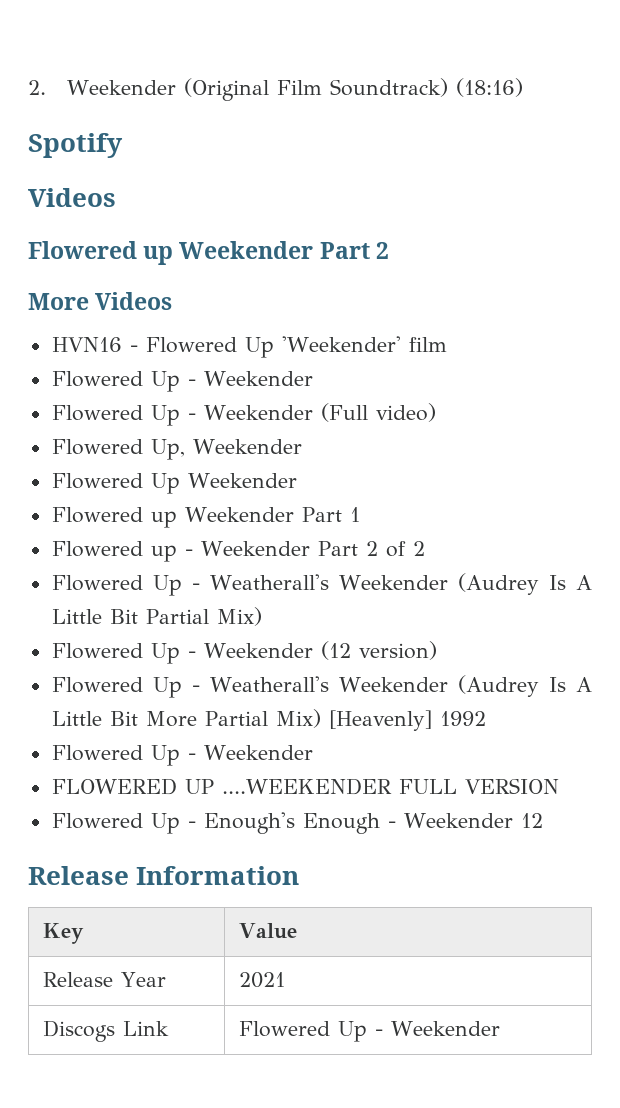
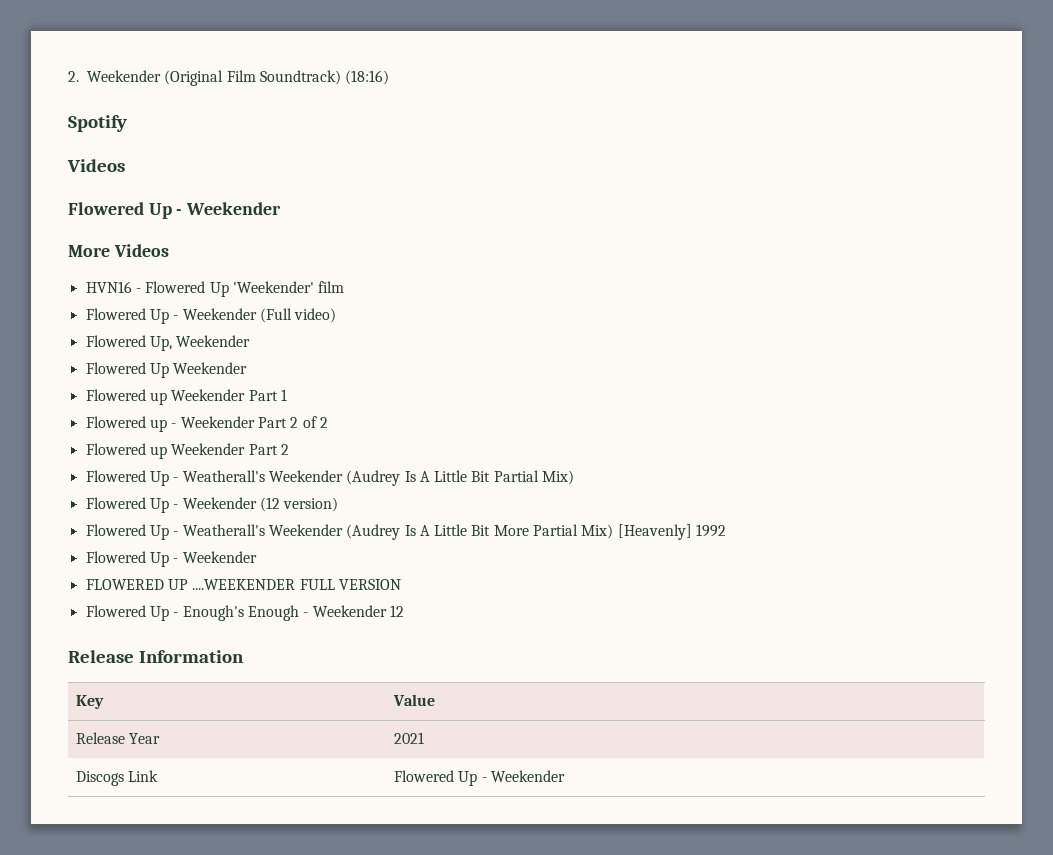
[143,241,389,265] up Weekender Part 2 -> [148,202,282,219] Up - Weekender
[51,405,313,426] // Flowered Up - Weekender -> (257, 314) none
(425, 548) none -> [85,443,289,459] // Flowered up Weekender Part 2

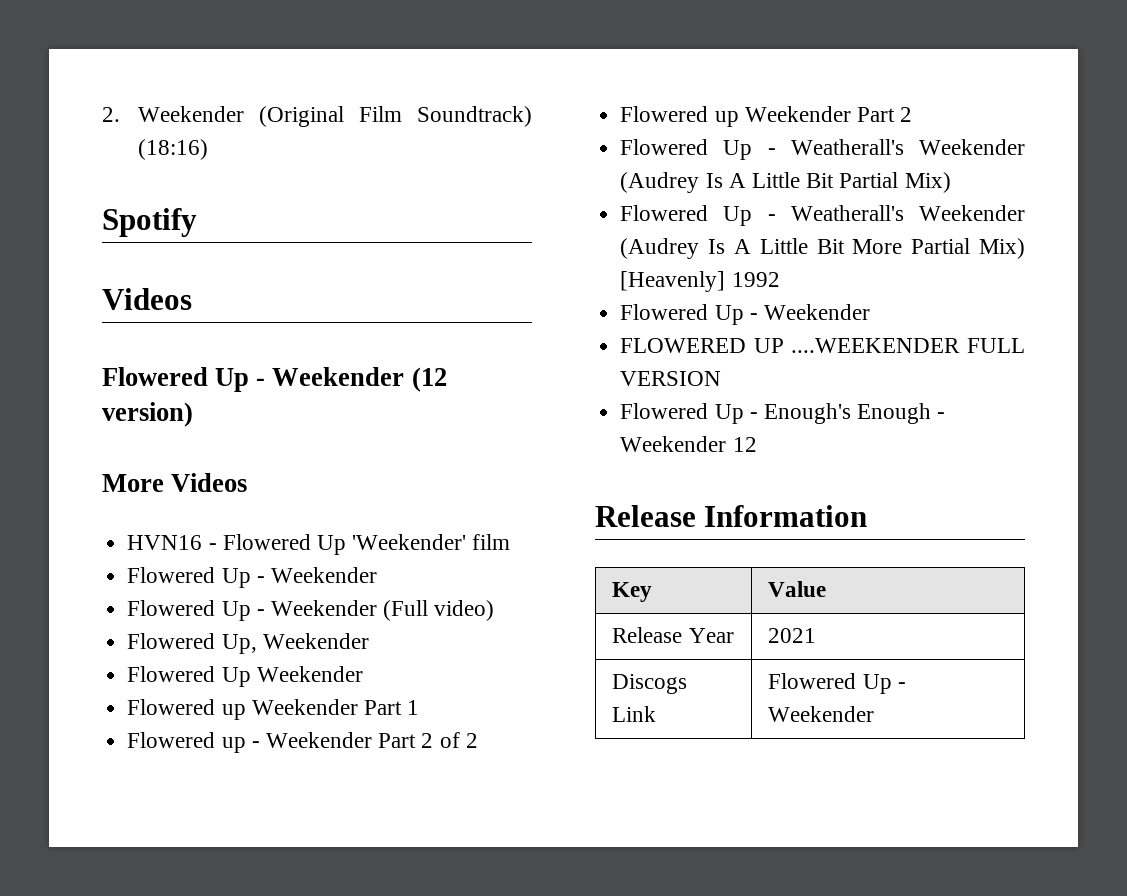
(282, 208) none -> [411,367,447,392] [102,402,193,427] (12 version)
(257, 314) none -> [127,600,377,621] // Flowered Up - Weekender
[85,497,339,513] // Flowered Up - Weekender (12 version) -> (951, 182) none

